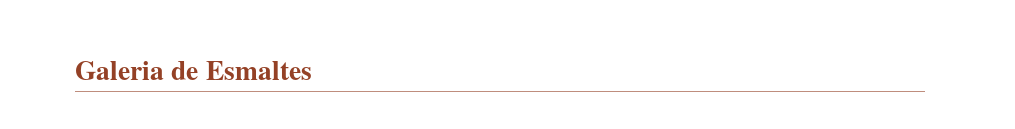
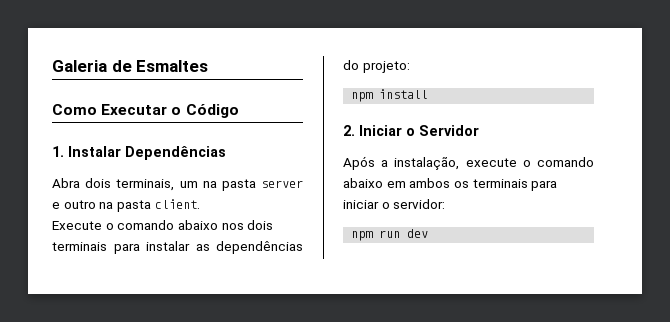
(312, 70) none -> [52,104,239,118] [52,146,226,160] [52,178,303,191] [52,199,200,212] [52,220,274,230] [52,241,303,254] [343,60,410,73] [351,89,429,102] [343,125,479,136] [343,156,594,170] [343,178,558,191] [343,199,446,209] [351,229,429,241] // Como Executar o Código // 1. Instalar Dependências // Abra dois terminais, um na pasta server e outro na pasta client. // Execute o comando abaixo nos dois terminais para instalar as dependências do projeto: // npm install // 2. Iniciar o Servidor // Após a instalação, execute o comando abaixo em ambos os terminais para iniciar o servidor: // npm run dev

